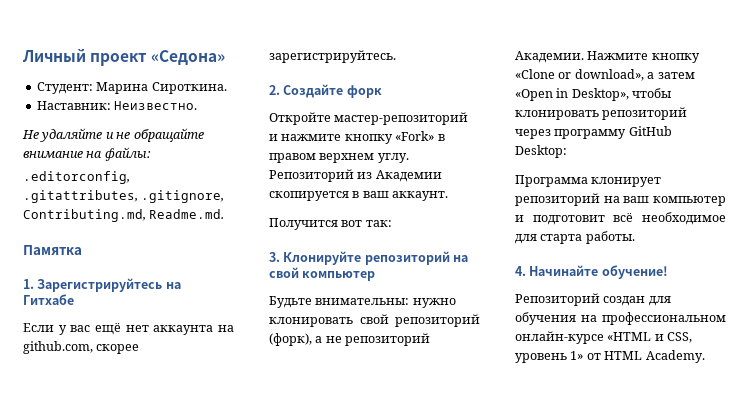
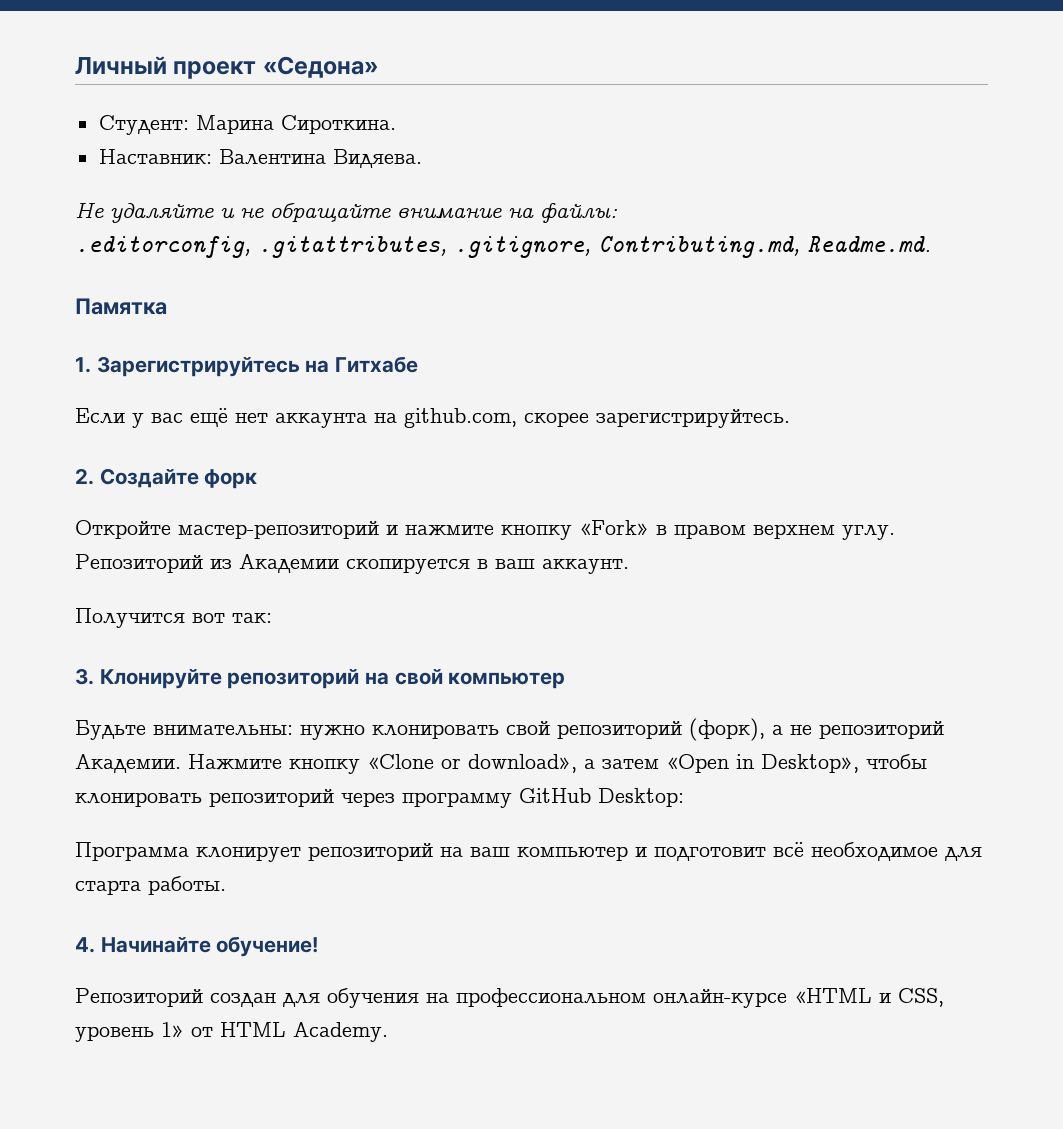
[114,101,198,110] Неизвестно. -> [218,149,422,168] Валентина Видяева.

